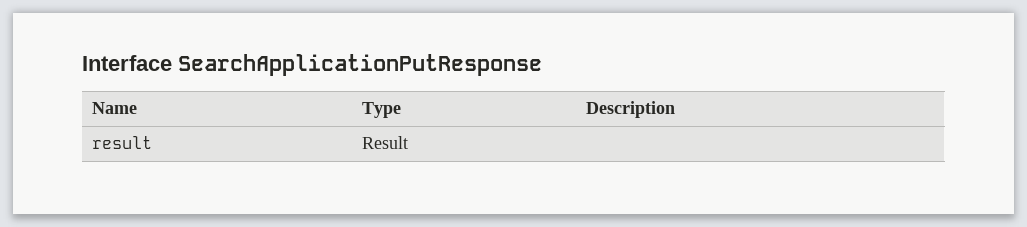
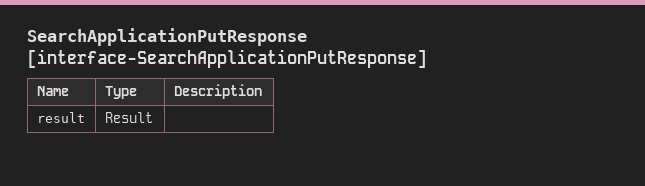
[82,55,172,71] Interface -> (27, 37) none
(542, 65) none -> [27,49,427,68] [interface-SearchApplicationPutResponse]

